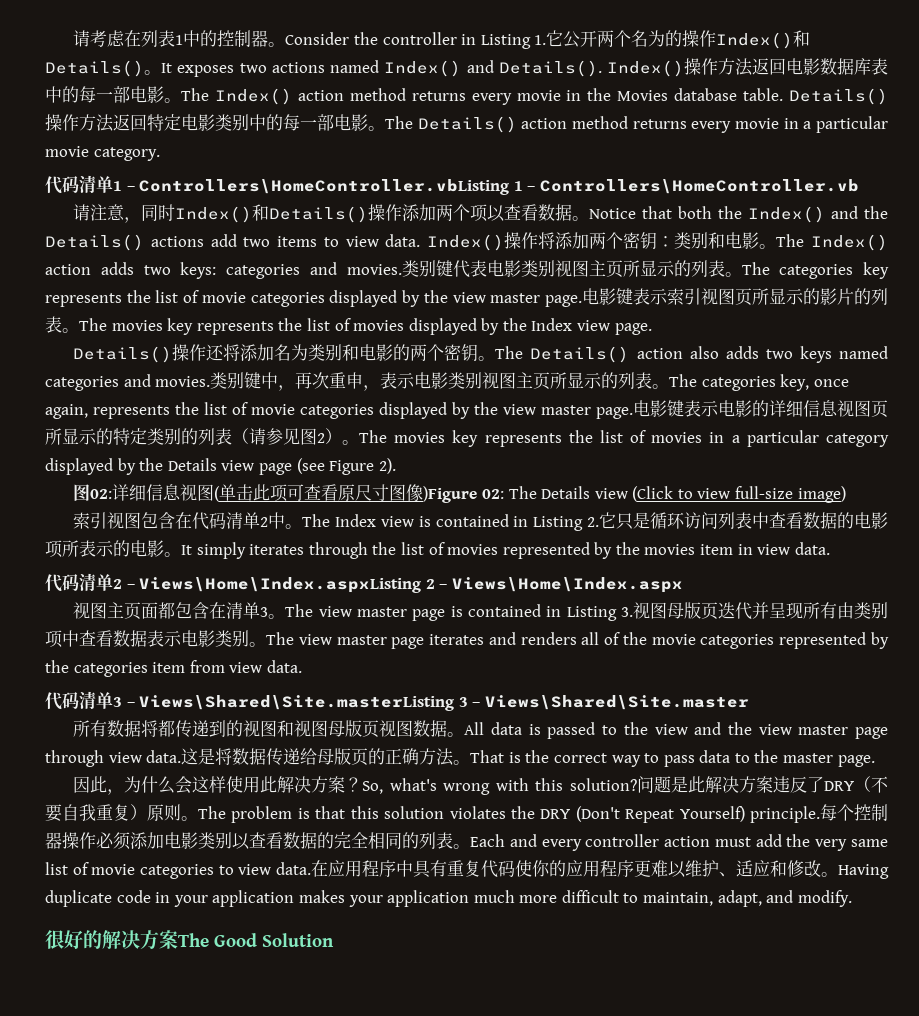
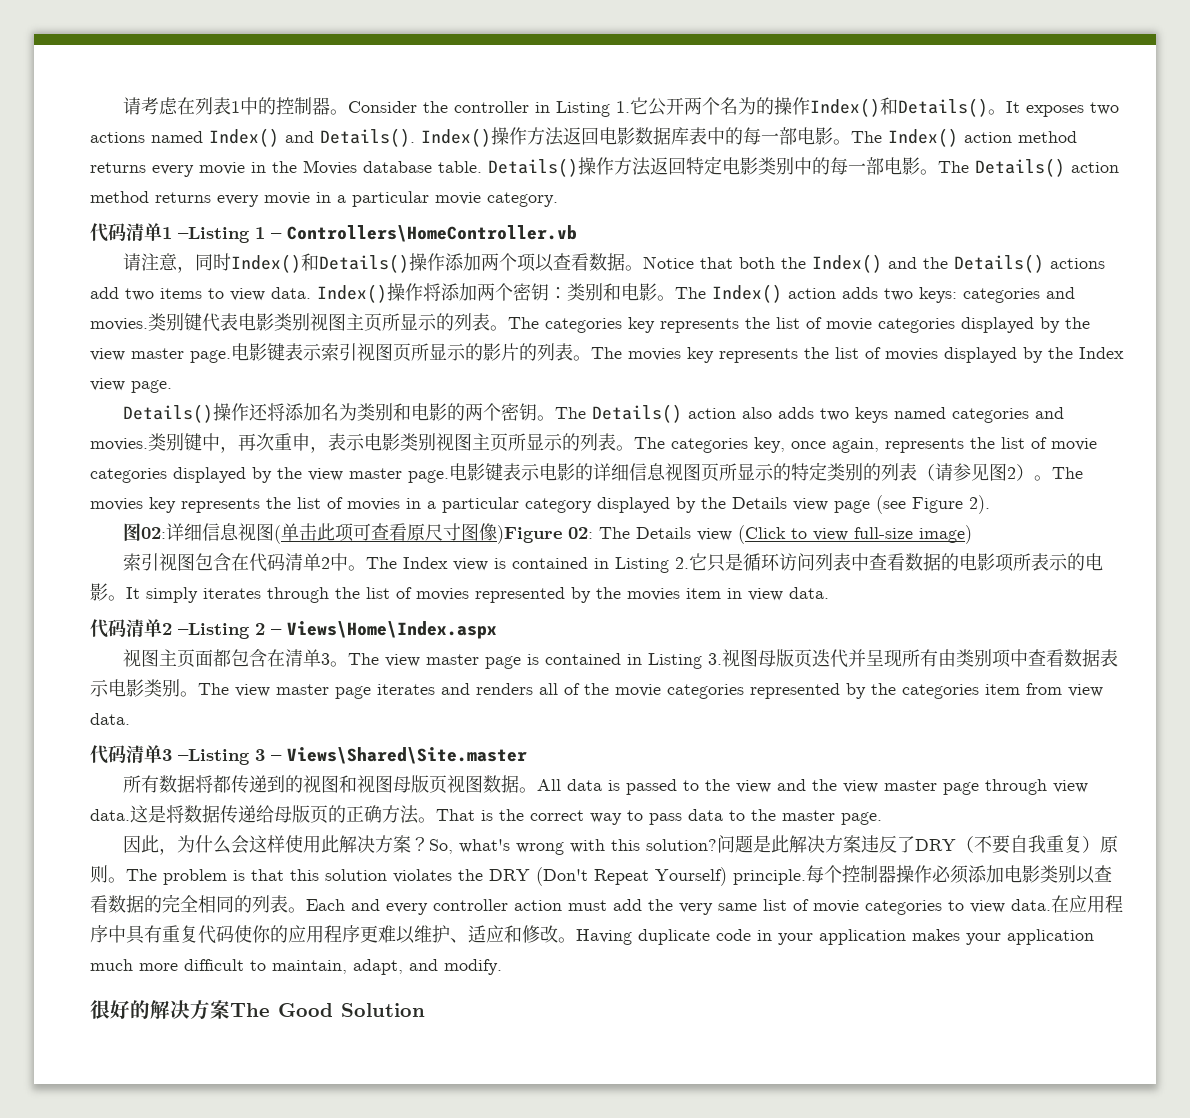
[126,179,510,195] – Controllers\HomeController.vbListing -> [178,227,250,243] –Listing
[126,577,422,593] – Views\Home\Index.aspxListing -> [178,623,250,639] –Listing
[126,695,455,711] – Views\Shared\Site.masterListing -> [178,749,250,765] –Listing

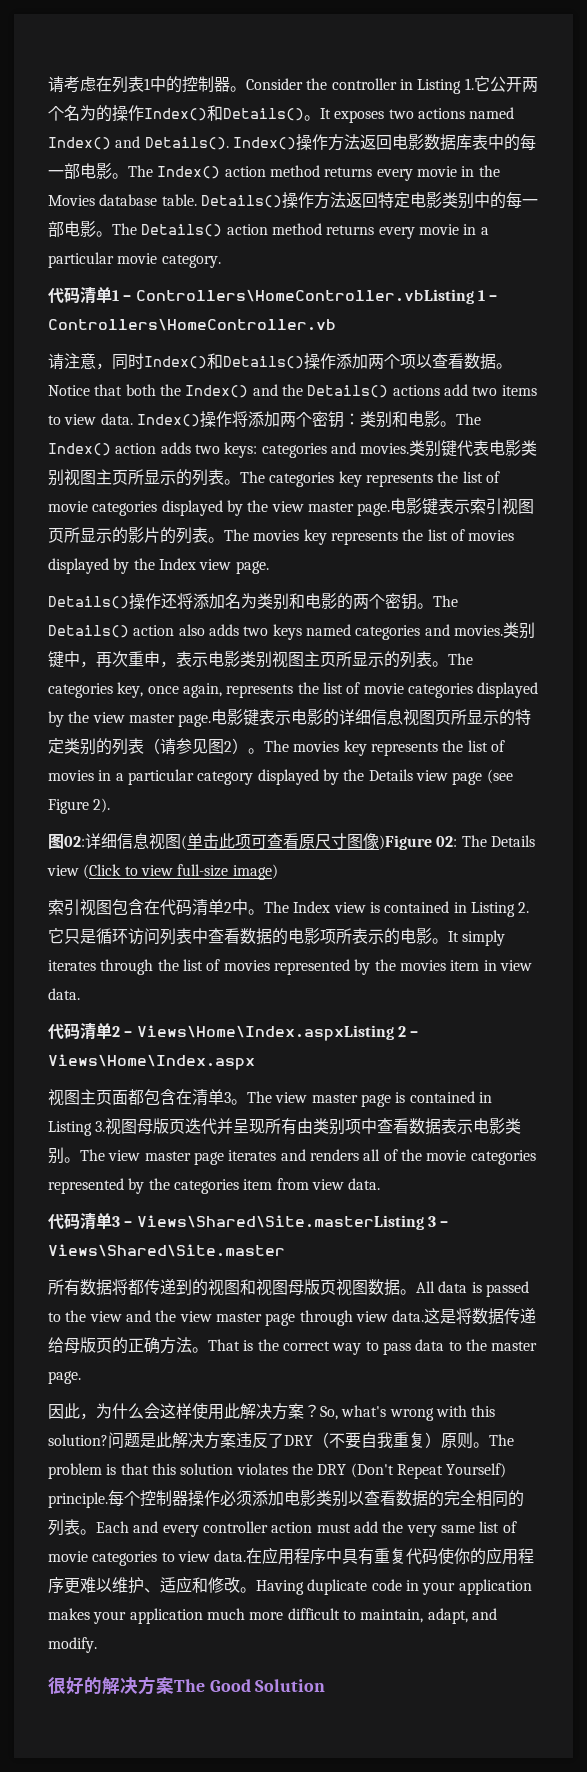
[178,227,250,243] –Listing -> [123,289,474,304] – Controllers\HomeController.vbListing
[178,623,250,639] –Listing -> [124,1025,394,1041] – Views\Home\Index.aspxListing
[178,749,250,765] –Listing -> [124,1215,424,1230] – Views\Shared\Site.masterListing

